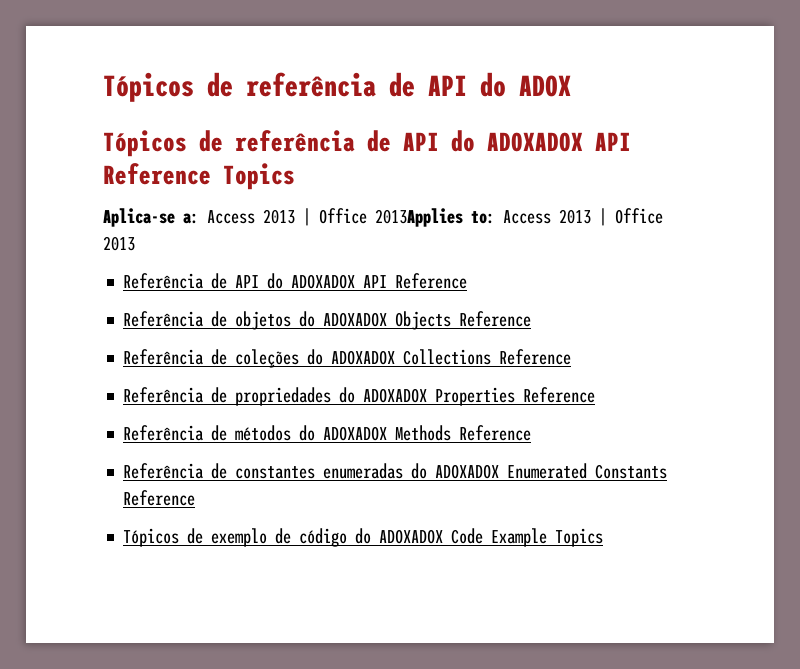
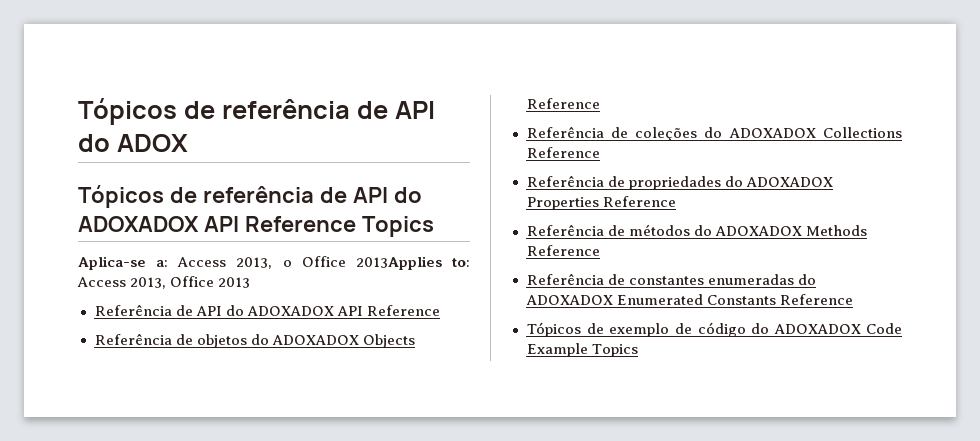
[263,208,311,226] 2013 | -> [236,257,292,269] 2013, o
[559,208,607,226] 2013 | -> [130,277,167,289] 2013,

